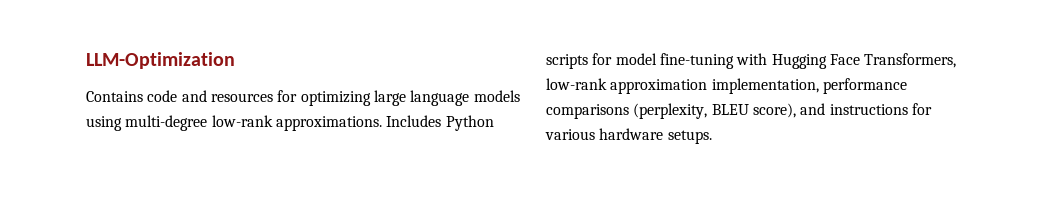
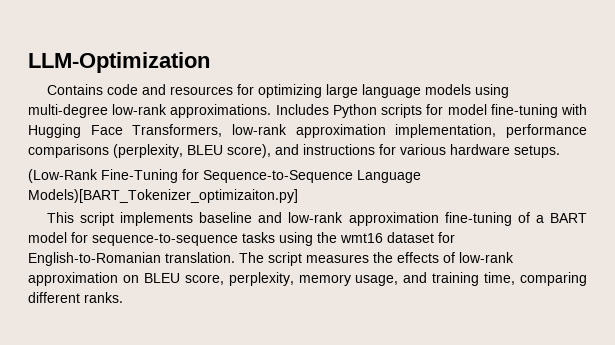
(712, 137) none -> [28,169,421,183] [28,189,298,203] [46,212,587,226] [28,232,455,246] [28,252,514,266] [28,272,587,286] [28,292,123,303] // (Low-Rank Fine-Tuning for Sequence-to-Sequence Language Models)[BART_Tokenizer_optimizaiton.py] // This script implements baseline and low-rank approximation fine-tuning of a BART model for sequence-to-sequence tasks using the wmt16 dataset for English-to-Romanian translation. The script measures the effects of low-rank approximation on BLEU score, perplexity, memory usage, and training time, comparing different ranks.

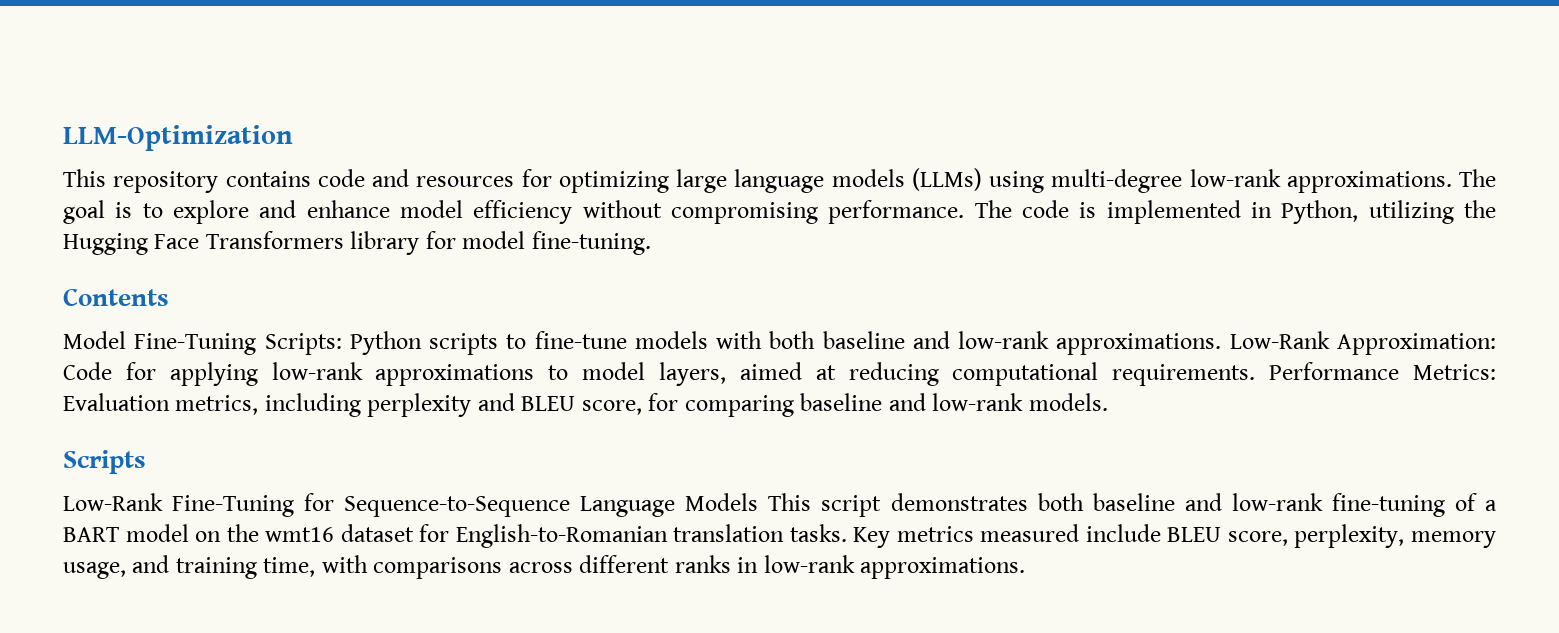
[46,84,103,95] Contains -> [63,169,311,193] This repository contains
(471, 89) none -> [911,168,982,191] (LLMs)
[275,104,587,118] [28,124,587,138] [28,144,560,158] [28,169,98,183] Includes Python scripts for model fine-tuning with Hugging Face Transformers, low-rank approximation implementation, performance comparisons (perplexity, BLEU score), and instructions for various hardware setups. // (Low-Rank -> [1459,169,1496,187] [63,200,1496,224] [63,231,651,255] [63,288,169,306] [63,331,1496,355] [63,362,1497,386] [63,393,1108,417] [63,450,146,474] [63,493,163,511] The goal is to explore and enhance model efficiency without compromising performance. The code is implemented in Python, utilizing the Hugging Face Transformers library for model fine-tuning. // Contents // Model Fine-Tuning Scripts: Python scripts to fine-tune models with both baseline and low-rank approximations. Low-Rank Approximation: Code for applying low-rank approximations to model layers, aimed at reducing computational requirements. Performance Metrics: Evaluation metrics, including perplexity and BLEU score, for comparing baseline and low-rank models. // Scripts // Low-Rank
[28,189,298,203] Models)[BART_Tokenizer_optimizaiton.py] // -> [685,493,759,511] Models
[120,212,439,226] implements baseline and low-rank approximation -> [890,493,1323,511] demonstrates both baseline and low-rank
[71,232,313,246] for sequence-to-sequence tasks using -> [195,531,222,542] on
[165,252,514,266] [28,272,139,286] translation. The script measures the effects of low-rank approximation on -> [673,524,1161,548] translation tasks. Key metrics measured include
[519,272,587,286] [28,292,123,303] comparing different ranks. -> [321,555,1026,579] with comparisons across different ranks in low-rank approximations.

